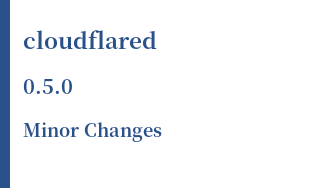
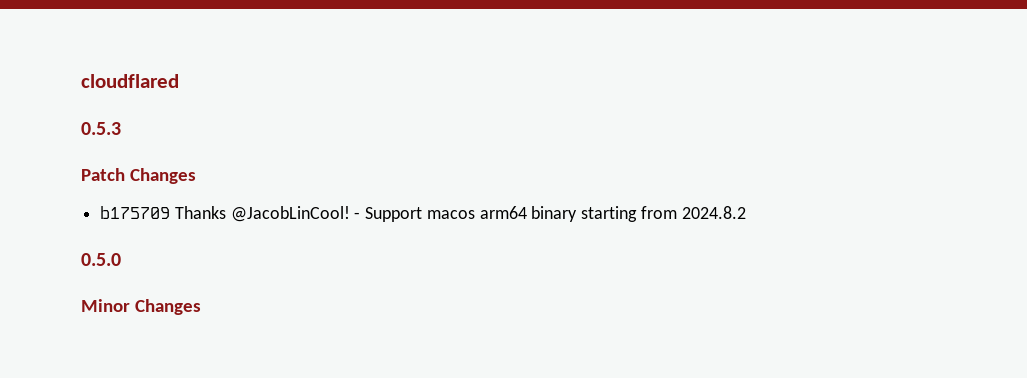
(157, 39) none -> [81,122,121,135] [81,168,196,184] [100,206,746,222] // 0.5.3 // Patch Changes // b175709 Thanks @JacobLinCool! - Support macos arm64 binary starting from 2024.8.2

